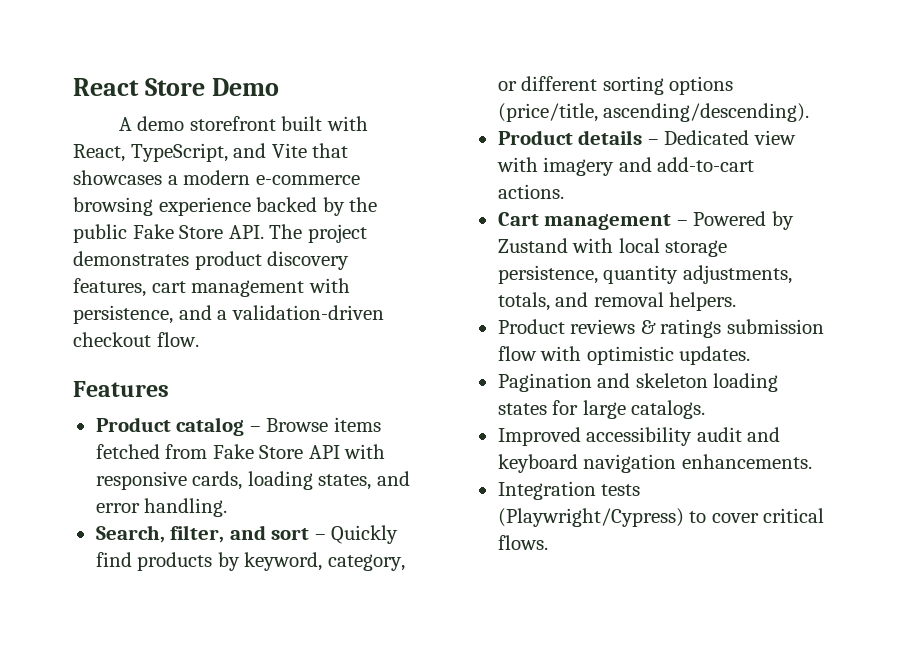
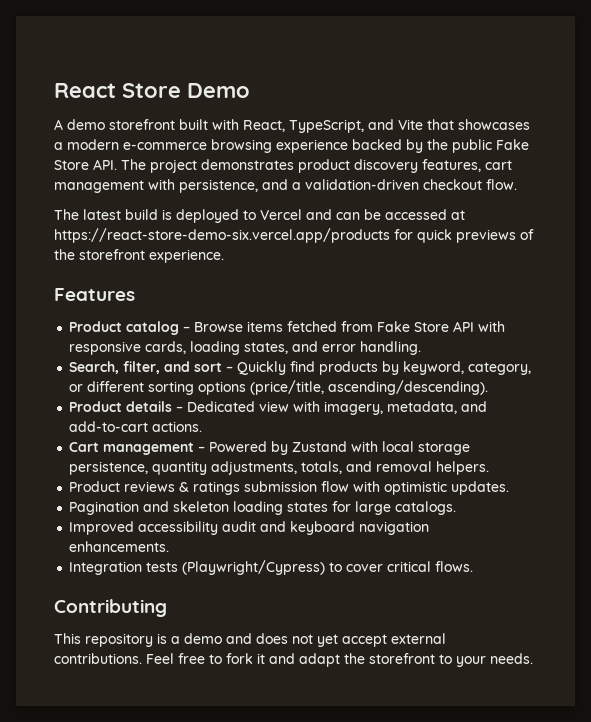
(199, 339) none -> [54,209,465,223] [54,228,534,243] [54,249,224,263] // The latest build is deployed to Vercel and can be accessed at https://react-store-demo-six.vercel.app/products for quick previews of the storefront experience.
[543,157,615,176] imagery -> [324,401,458,415] imagery, metadata,
(548, 542) none -> [54,599,167,617] [54,633,446,647] [54,653,533,667] // Contributing // This repository is a demo and does not yet accept external contributions. Feel free to fork it and adapt the storefront to your needs.

